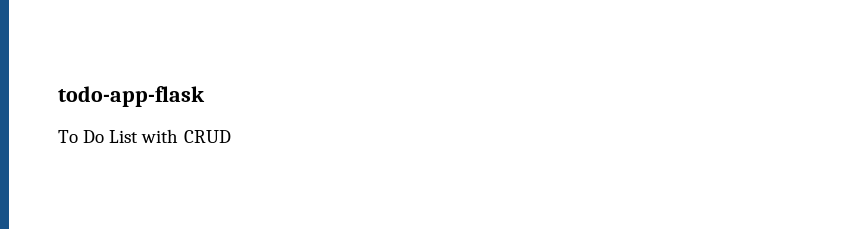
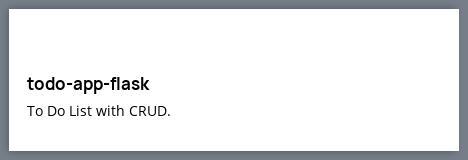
[183,130,231,143] CRUD -> [128,106,171,116] CRUD.

